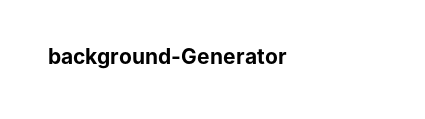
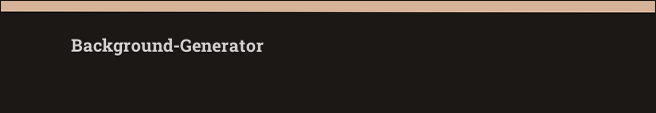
[48,48,287,69] background-Generator -> [71,37,265,56] Background-Generator

